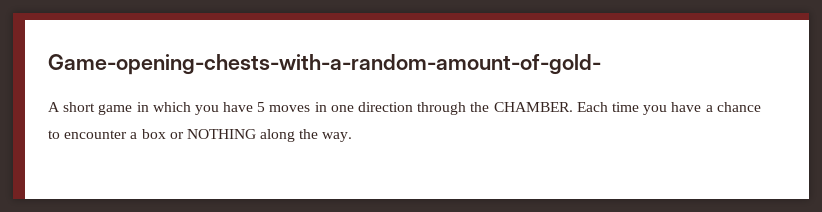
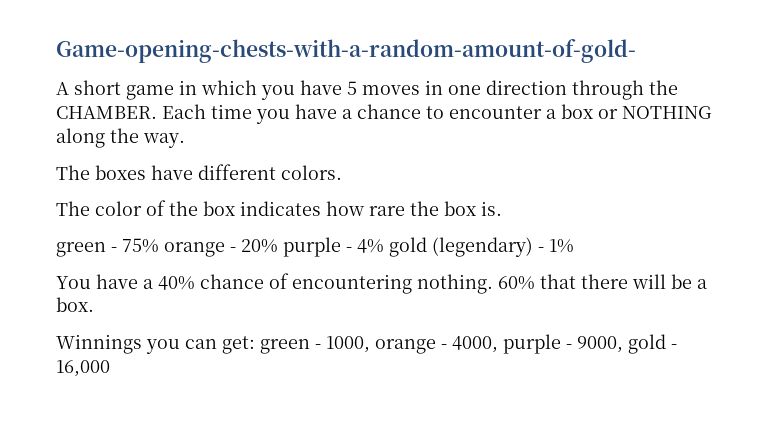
(353, 137) none -> [56,164,342,180] [56,200,502,216] [56,237,574,257] [56,273,707,294] [56,297,94,312] [56,334,677,354] [56,360,110,377] // The boxes have different colors. // The color of the box indicates how rare the box is. // green - 75% orange - 20% purple - 4% gold (legendary) - 1% // You have a 40% chance of encountering nothing. 60% that there will be a box. // Winnings you can get: green - 1000, orange - 4000, purple - 9000, gold - 16,000

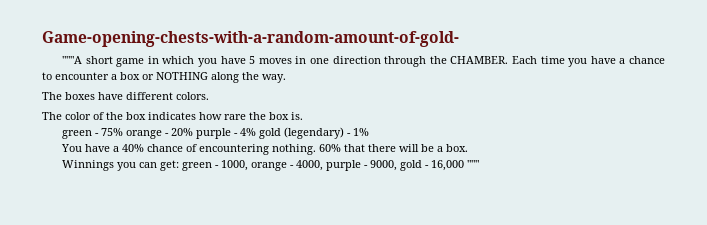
[56,82,69,95] A -> [62,56,83,64] """A
(110, 368) none -> [467,160,480,168] """

